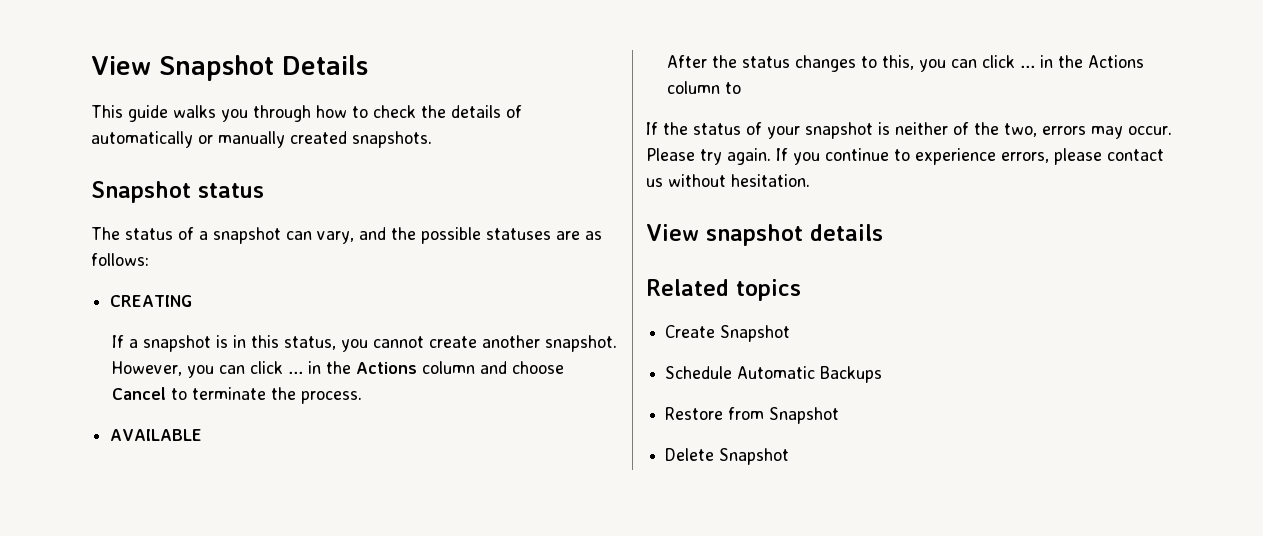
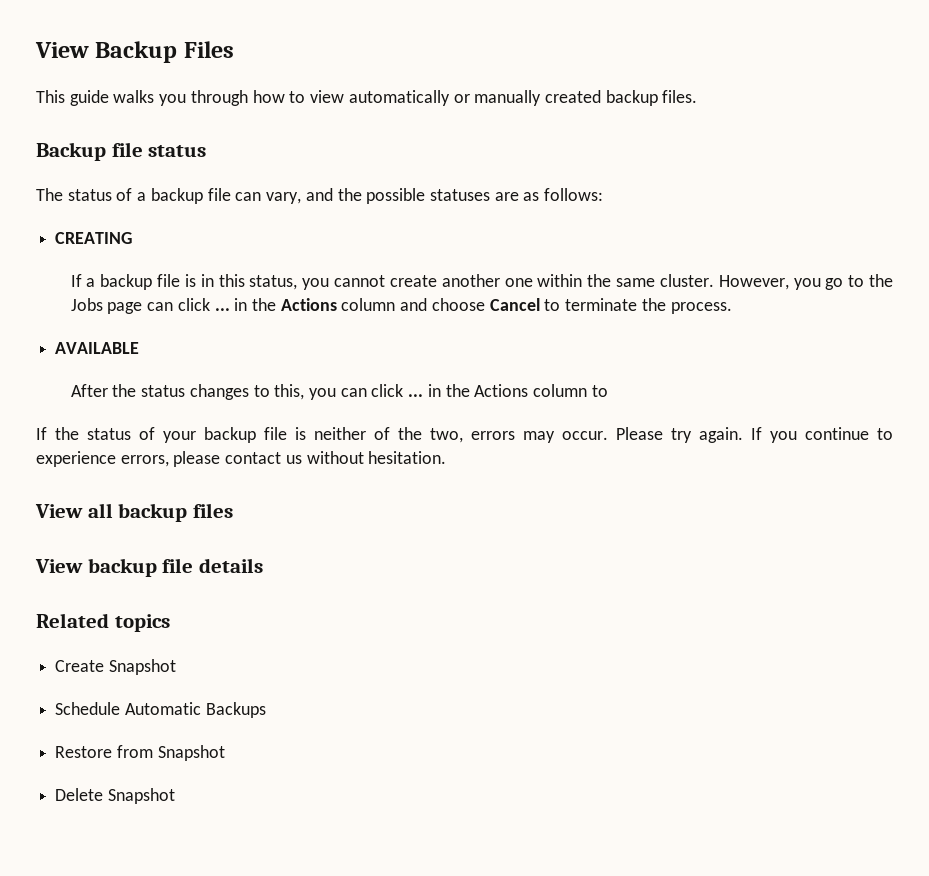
[91,55,368,81] View Snapshot Details -> [35,41,234,63] View Backup Files
[373,105,522,118] [91,131,432,148] [91,181,191,203] check the details of automatically or manually created snapshots. // Snapshot -> [310,90,698,106] [36,142,143,161] view automatically or manually created backup files. // Backup file
[213,227,281,244] snapshot -> [150,188,231,204] backup file
[142,335,211,352] snapshot -> [100,274,181,290] backup file
[544,335,617,352] [111,361,214,378] snapshot. However, you -> [504,274,893,290] [70,298,143,314] one within the same cluster. However, you go to the Jobs page
[805,122,873,139] snapshot -> [204,427,287,443] backup file
[706,224,803,246] snapshot -> [87,503,234,522] [35,558,194,577] all backup files // View backup file

